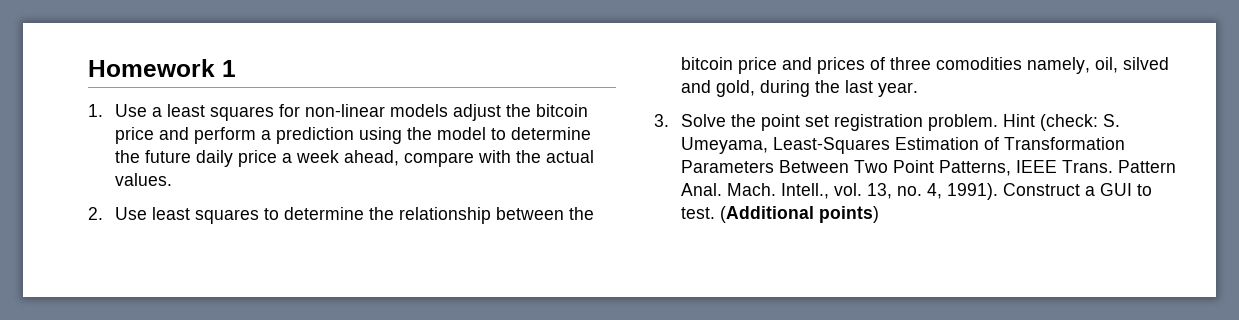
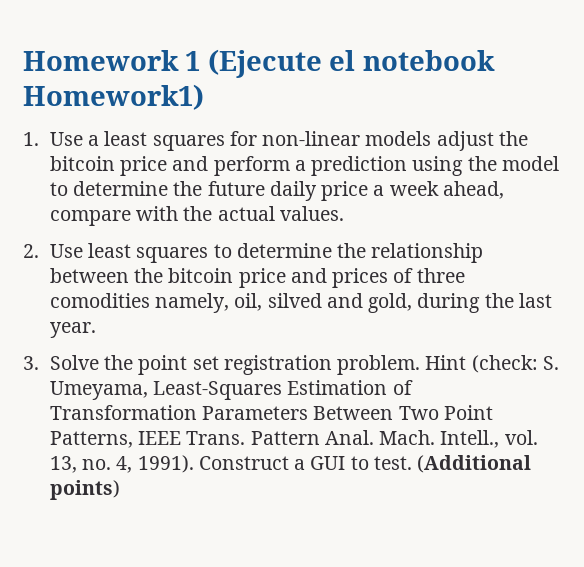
(236, 68) none -> [207,49,495,78] [23,84,204,110] (Ejecute el notebook Homework1)

